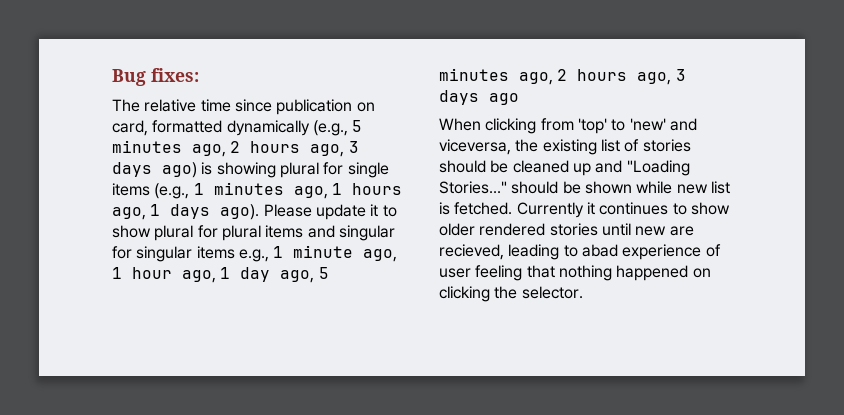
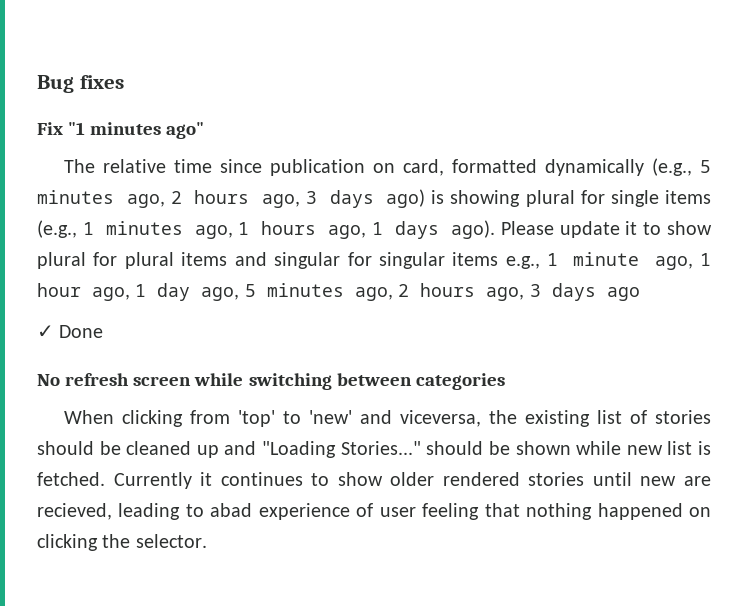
[151,68,199,82] fixes: -> [79,75,124,89] [37,122,205,139] fixes // Fix "1 minutes ago"
(519, 99) none -> [37,325,104,338] [37,373,505,390] // ✓ Done // No refresh screen while switching between categories

